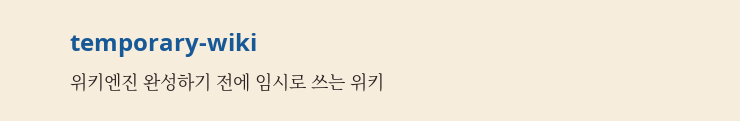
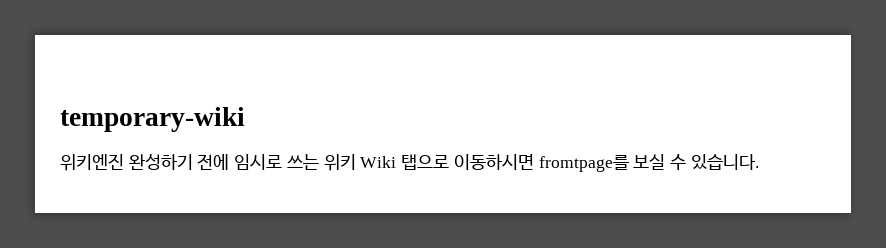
(384, 82) none -> [360,154,759,172] Wiki 탭으로 이동하시면 fromtpage를 보실 수 있습니다.

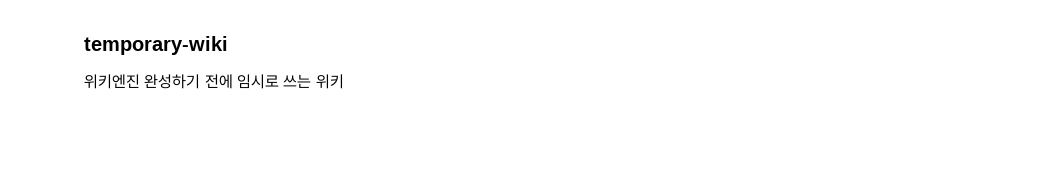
[360,154,759,172] Wiki 탭으로 이동하시면 fromtpage를 보실 수 있습니다. -> (344, 81) none

